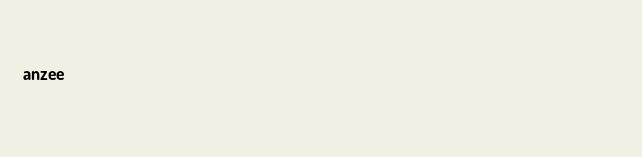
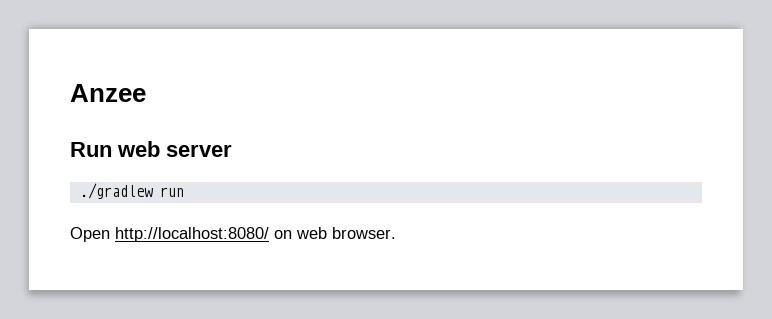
[23,71,64,80] anzee -> [70,84,146,102] [70,141,232,157] [79,183,184,199] [70,227,396,242] Anzee // Run web server // ./gradlew run // Open http://localhost:8080/ on web browser.

